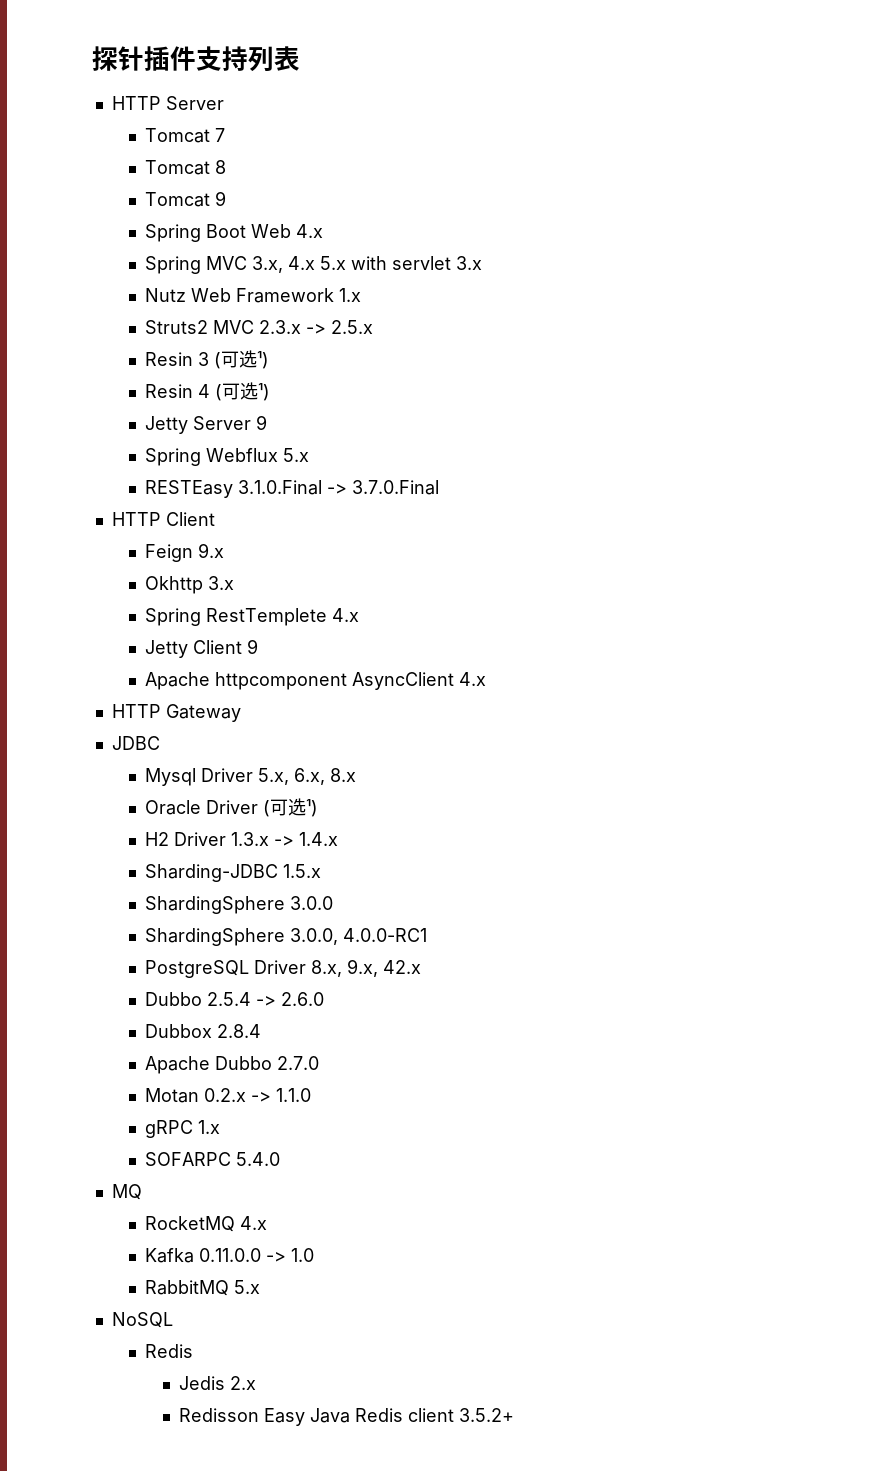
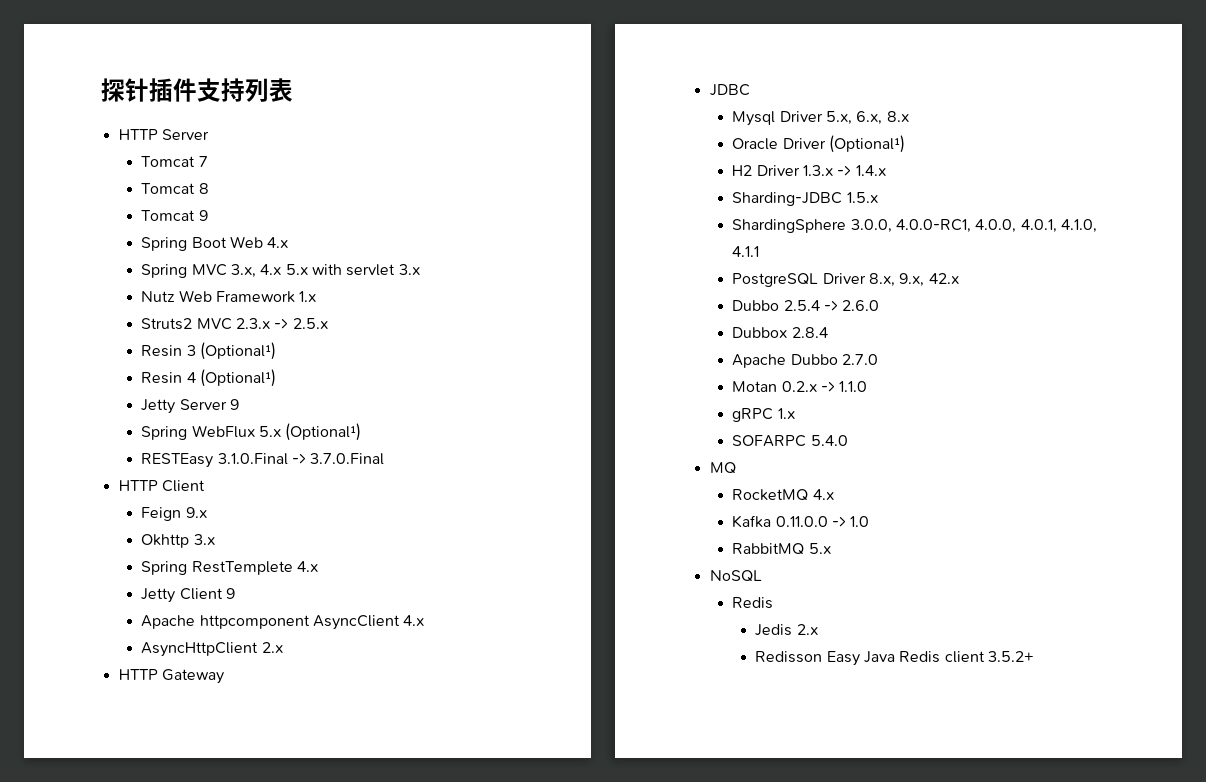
[214,350,270,369] (可选¹) -> [200,342,277,360] (Optional¹)
[215,382,271,401] (可选¹) -> [200,369,277,387] (Optional¹)
[206,448,310,462] Webflux 5.x -> [191,423,362,441] WebFlux 5.x (Optional¹)
(487, 679) none -> [141,642,283,657] // AsyncHttpClient 2.x
[263,798,319,817] (可选¹) -> [829,135,906,153] (Optional¹)
[145,896,334,914] // ShardingSphere 3.0.0 -> (878, 197) none
[343,928,428,942] 4.0.0-RC1 -> [896,219,1098,233] [732,246,760,257] 4.0.0-RC1, 4.0.0, 4.0.1, 4.1.0, 4.1.1

